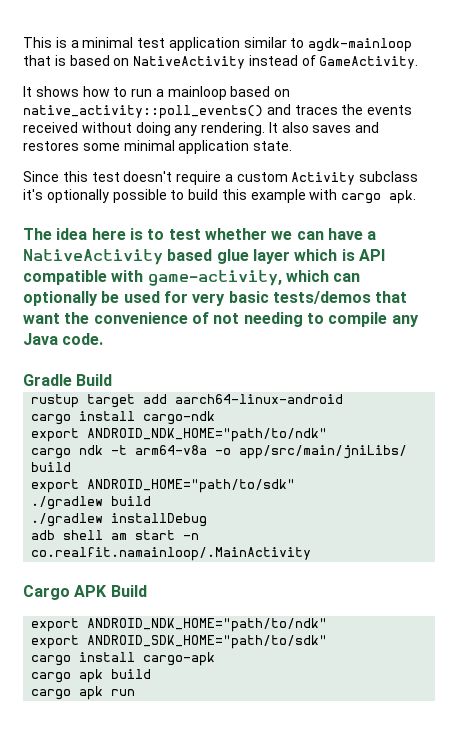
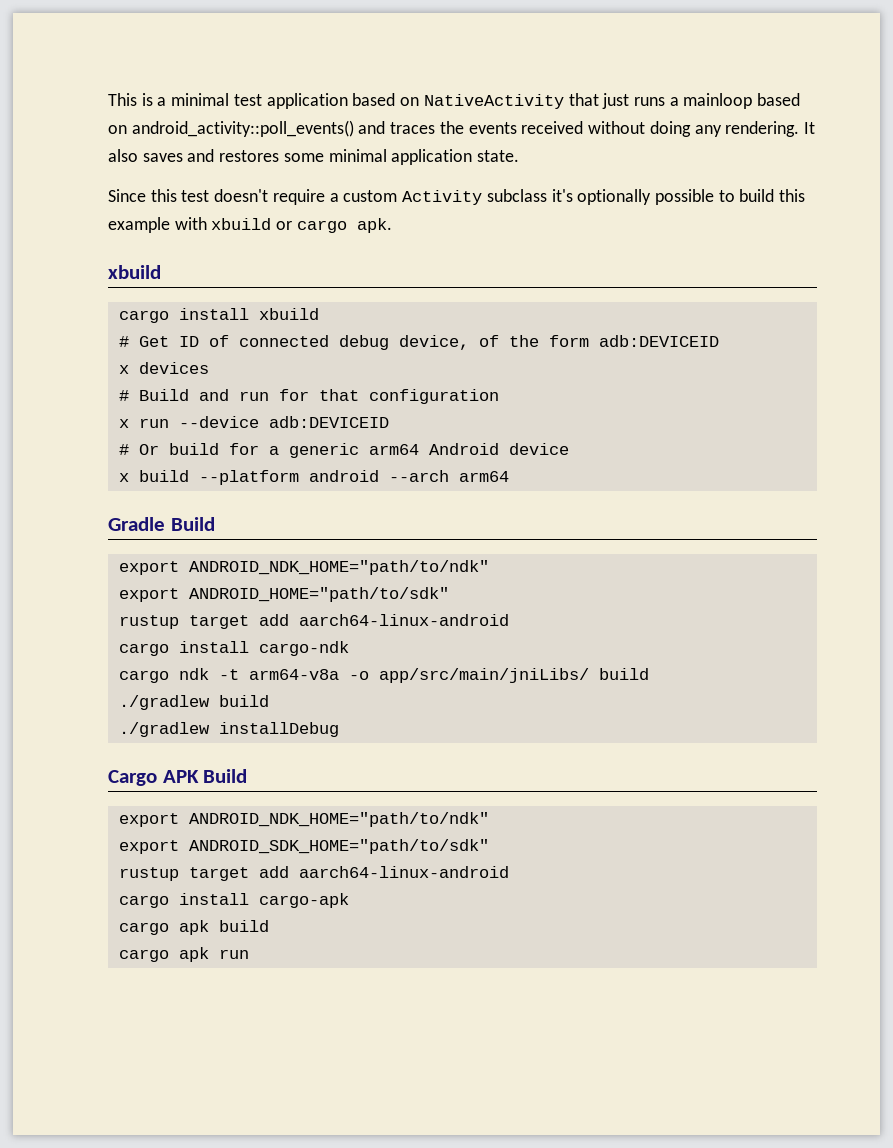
[243,37,413,52] [23,55,419,69] [23,86,153,97] similar to agdk-mainloop that is based on NativeActivity instead of GameActivity. // It shows how to run -> [352,93,665,109] based on NativeActivity that just runs
[23,105,263,119] native_activity::poll_events() -> [131,120,354,137] android_activity::poll_events()
(338, 194) none -> [211,218,293,230] xbuild or
[23,228,377,240] [23,249,385,265] [23,270,361,286] [23,291,408,306] [23,312,419,327] [23,333,104,345] [23,374,113,386] The idea here is to test whether we can have a NativeActivity based glue layer which is API compatible with game-activity, which can optionally be used for very basic tests/demos that want the convenience of not needing to compile any Java code. // Gradle Build -> [108,265,161,279] [118,308,319,323] [118,335,719,350] [118,362,209,374] [118,389,499,404] [118,416,389,428] [118,443,569,458] [118,470,509,485] [108,517,215,531] [118,560,489,575] [118,587,449,602] xbuild // cargo install xbuild // # Get ID of connected debug device, of the form adb:DEVICEID // x devices // # Build and run for that configuration // x run --device adb:DEVICEID // # Or build for a generic arm64 Android device // x build --platform android --arch arm64 // Gradle Build // export ANDROID_NDK_HOME="path/to/ndk" // export ANDROID_HOME="path/to/sdk"
[31,428,328,442] // export ANDROID_NDK_HOME="path/to/ndk" -> (349, 648) none
[31,479,296,493] // export ANDROID_HOME="path/to/sdk" -> (649, 674) none
[31,530,200,540] [31,547,312,561] // adb shell am start -n co.realfit.namainloop/.MainActivity -> (339, 729) none
(328, 642) none -> [118,866,509,881] // rustup target add aarch64-linux-android

